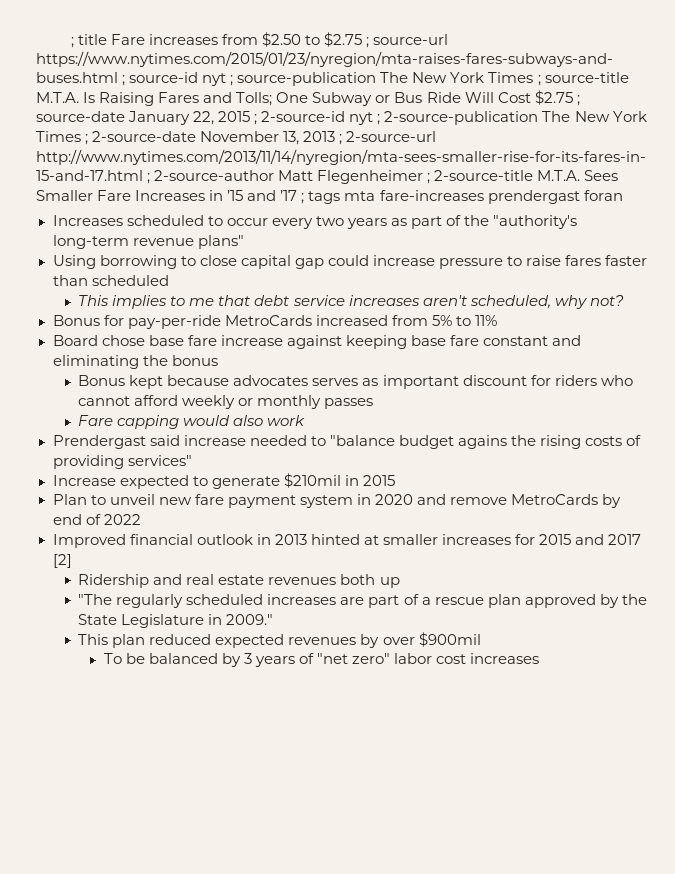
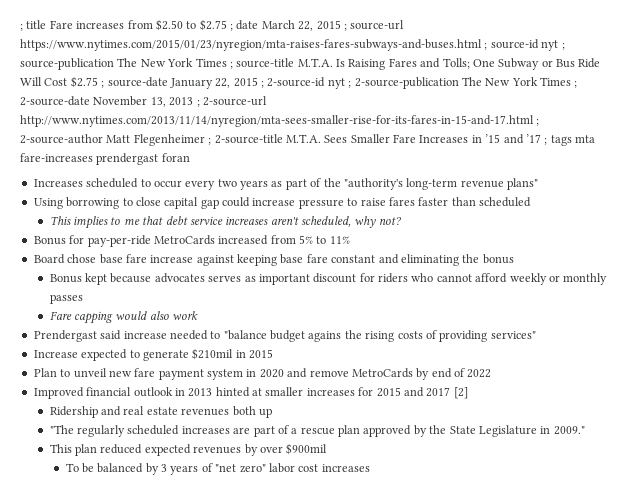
(369, 42) none -> [236,20,347,31] date March 22, 2015 ;

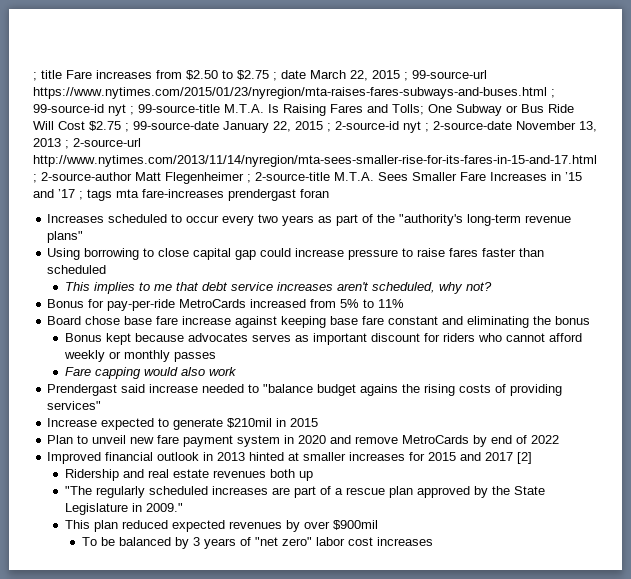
[350,20,405,30] source-url -> [412,70,487,79] 99-source-url
[490,39,565,51] [20,58,295,70] source-id nyt ; source-publication The New York Times ; source-title -> [33,104,220,116] 99-source-id nyt ; 99-source-title
[107,77,168,87] source-date -> [133,121,219,130] 99-source-date
[354,77,578,89] 2-source-publication The New York Times ; -> (429, 127) none

